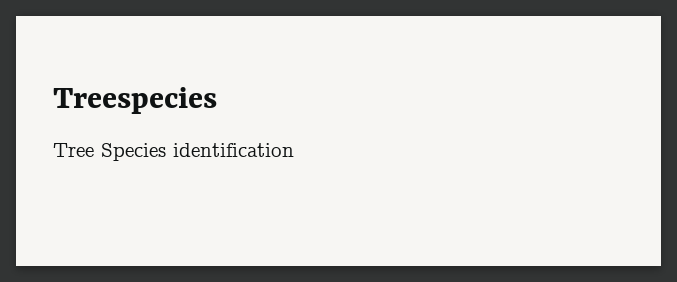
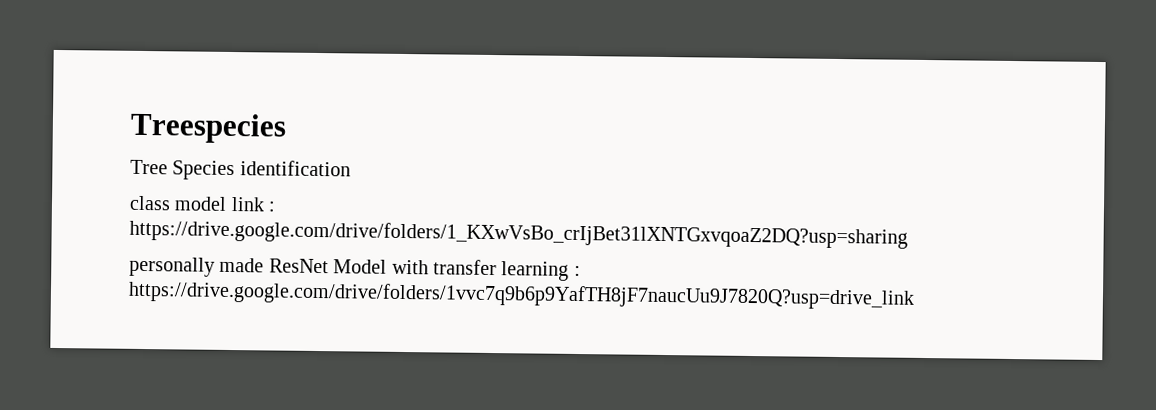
(294, 150) none -> [129,195,277,212] [129,219,908,249] [129,256,581,281] [128,280,915,310] // class model link : https://drive.google.com/drive/folders/1_KXwVsBo_crIjBet31lXNTGxvqoaZ2DQ?usp=sharing // personally made ResNet Model with transfer learning : https://drive.google.com/drive/folders/1vvc7q9b6p9YafTH8jF7naucUu9J7820Q?usp=drive_link

